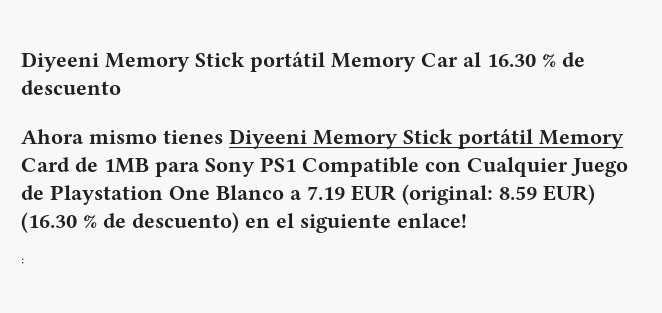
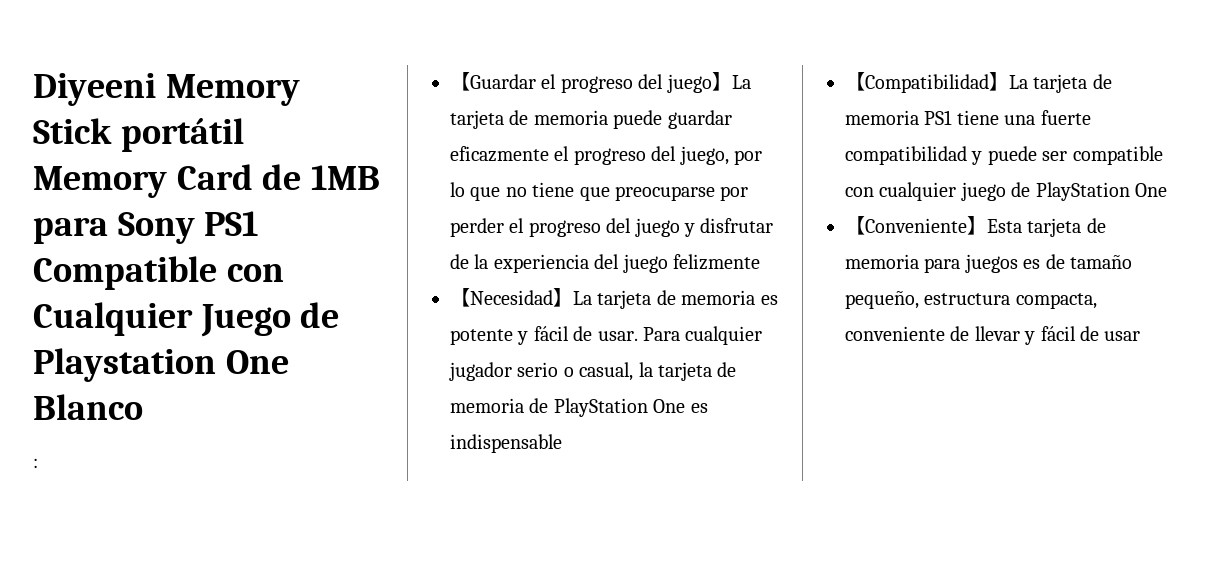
[21,51,585,72] [21,80,121,95] [21,128,624,149] Diyeeni Memory Stick portátil Memory Car al 16.30 % de descuento // Ahora mismo tienes Diyeeni Memory Stick portátil Memory -> [33,73,300,106] [33,118,244,152] [33,166,167,198] Diyeeni Memory Stick portátil Memory
[290,184,595,205] [21,212,467,233] [21,258,24,264] a 7.19 EUR (original: 8.59 EUR) (16.30 % de descuento) en el siguiente enlace! // : -> [33,458,38,468] [450,72,751,93] [450,110,732,129] [450,146,762,165] [450,182,749,201] [450,218,774,237] [450,254,760,273] [450,288,778,309] [450,326,763,345] [449,362,737,381] [450,398,708,417] [450,434,562,453] [845,72,1112,93] [845,110,1091,125] [845,146,1163,165] [845,182,1167,201] [845,216,1106,237] [845,254,1132,273] [845,290,1097,309] [845,326,1141,345] // : // 【Guardar el progreso del juego】La tarjeta de memoria puede guardar eficazmente el progreso del juego, por lo que no tiene que preocuparse por perder el progreso del juego y disfrutar de la experiencia del juego felizmente // 【Necesidad】La tarjeta de memoria es potente y fácil de usar. Para cualquier jugador serio o casual, la tarjeta de memoria de PlayStation One es indispensable // 【Compatibilidad】La tarjeta de memoria PS1 tiene una fuerte compatibilidad y puede ser compatible con cualquier juego de PlayStation One // 【Conveniente】Esta tarjeta de memoria para juegos es de tamaño pequeño, estructura compacta, conveniente de llevar y fácil de usar

